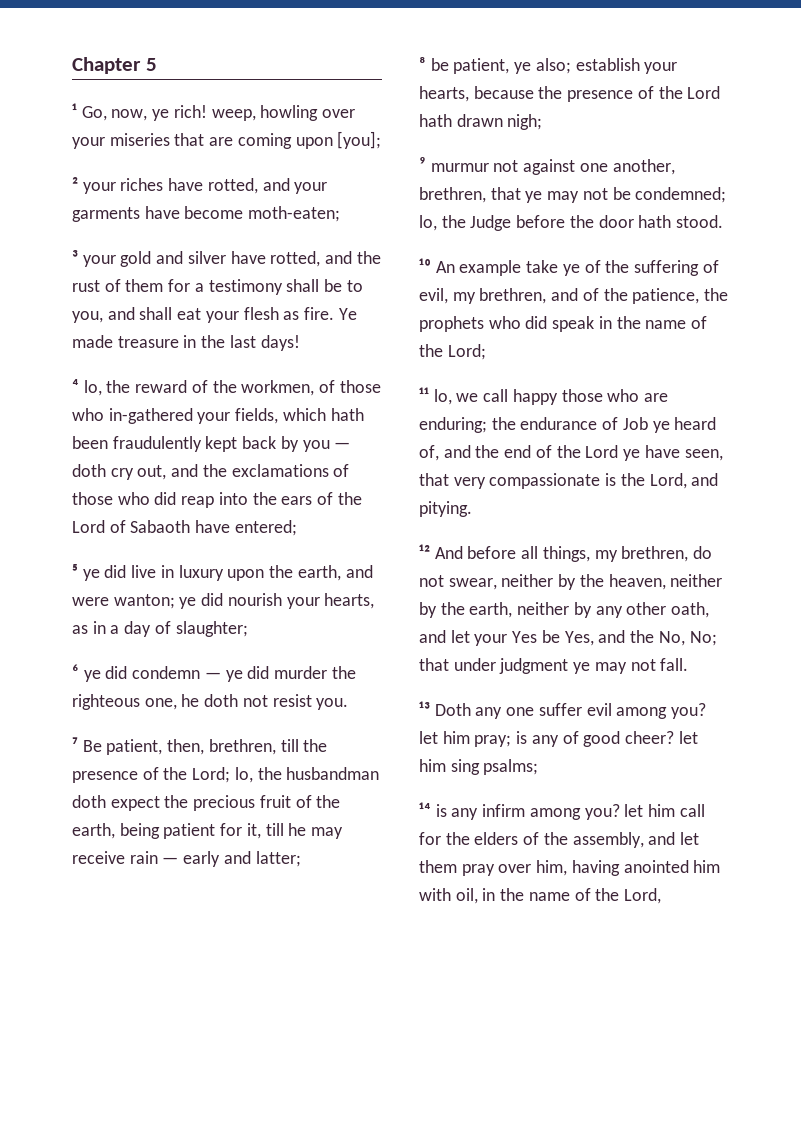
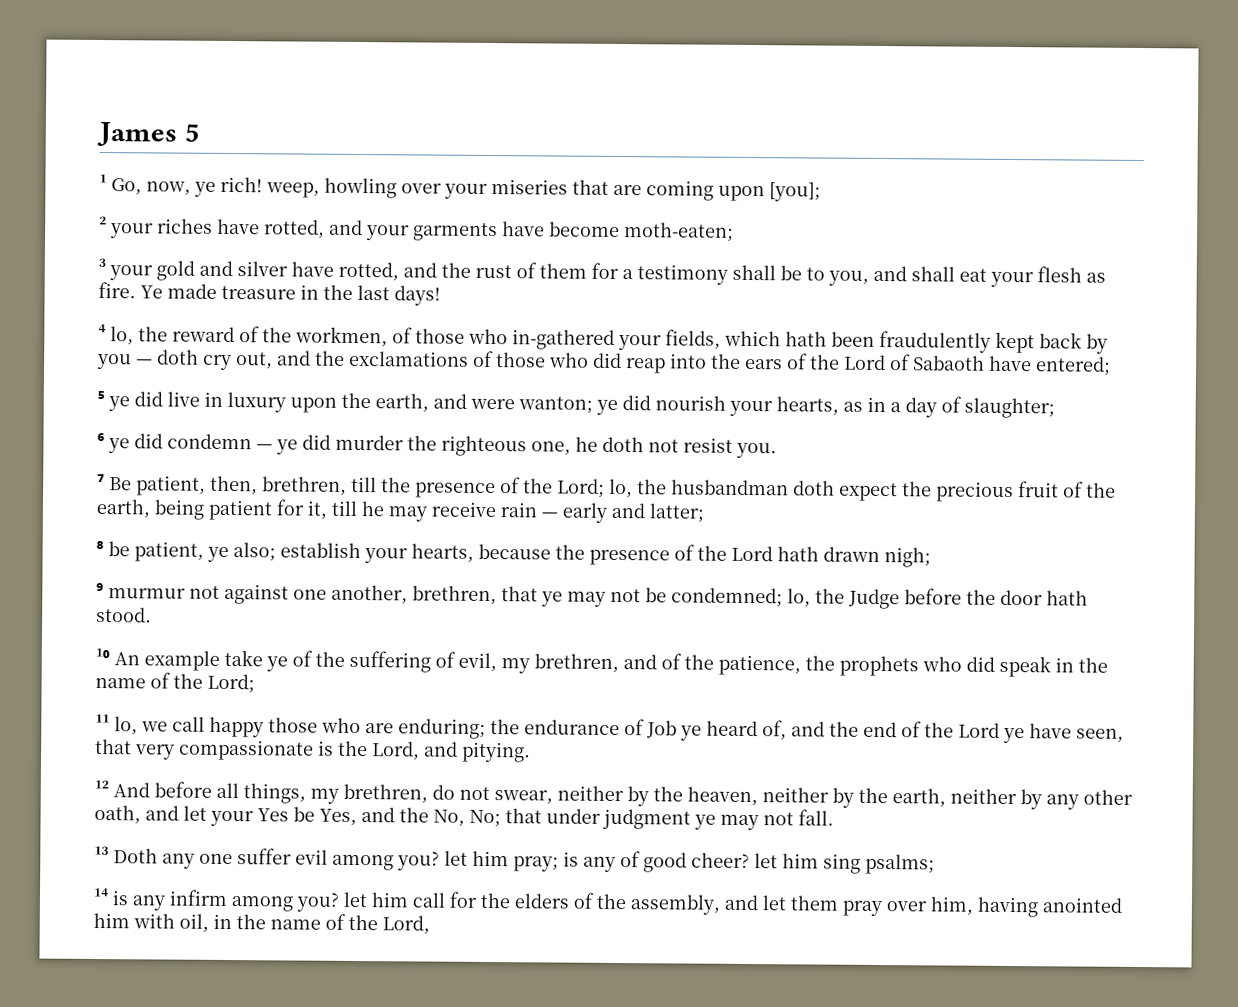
[72,57,141,74] Chapter -> [97,121,177,147] James

